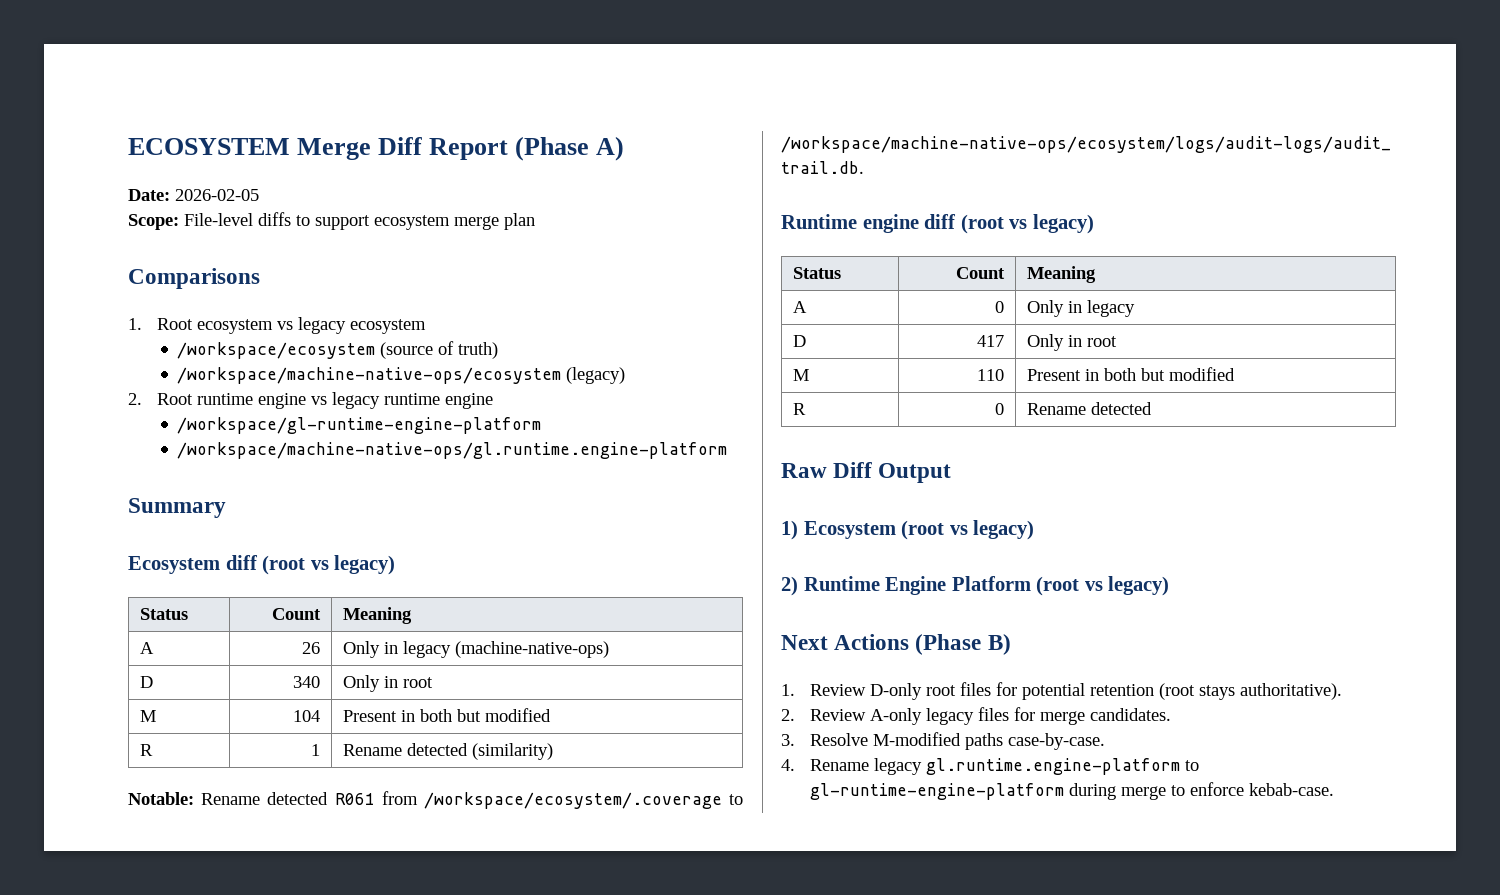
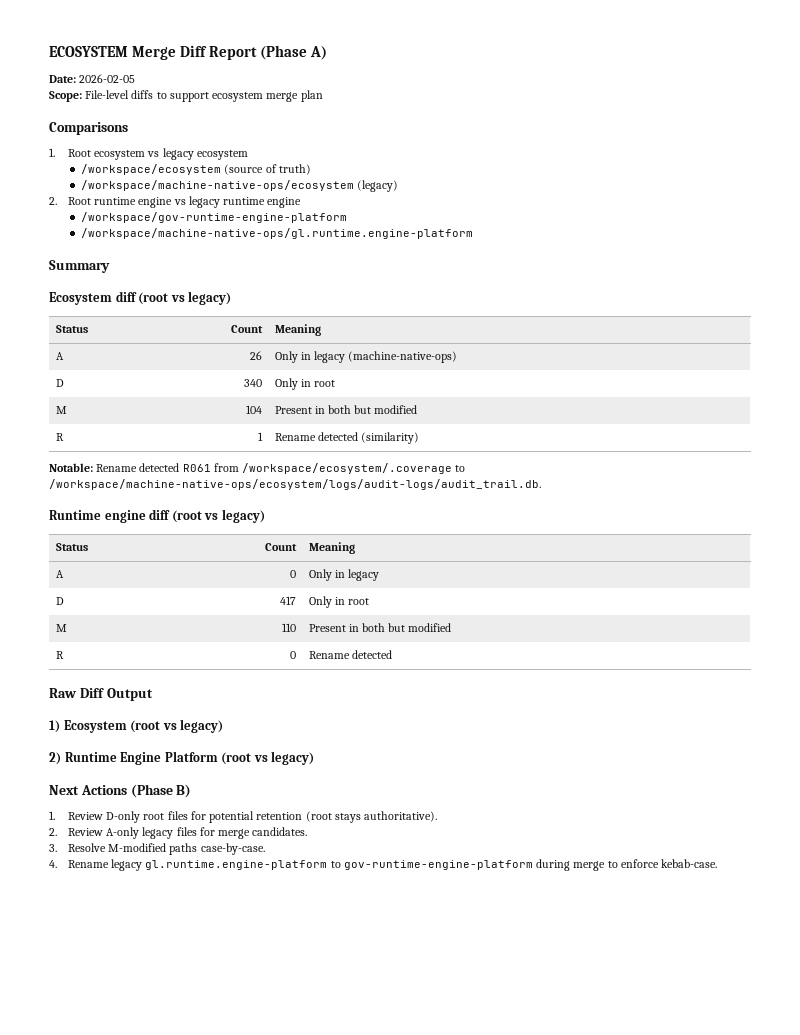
[177,417,542,434] /workspace/gl-runtime-engine-platform -> [81,212,348,223] /workspace/gov-runtime-engine-platform
[810,783,1065,800] gl-runtime-engine-platform -> [343,860,533,870] gov-runtime-engine-platform

